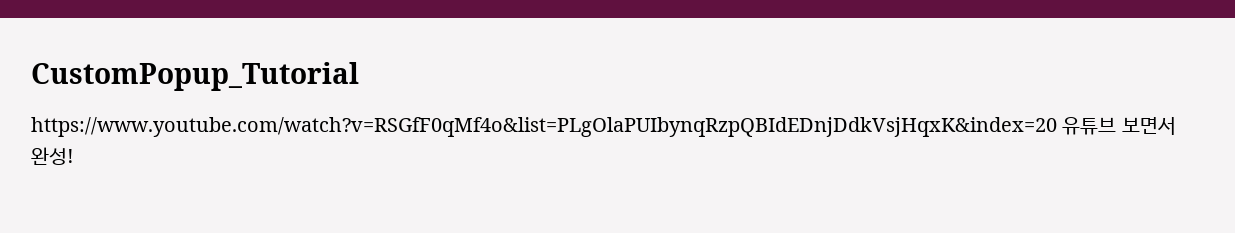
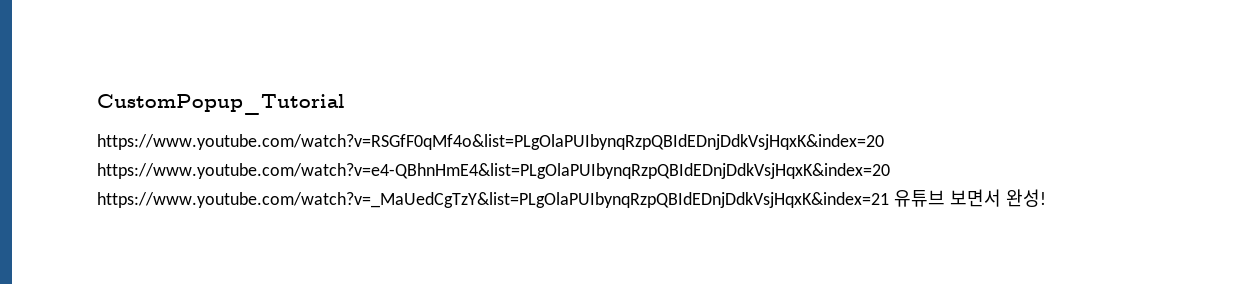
(1057, 127) none -> [97,163,890,179] [97,192,889,208] https://www.youtube.com/watch?v=e4-QBhnHmE4&list=PLgOlaPUIbynqRzpQBIdEDnjDdkVsjHqxK&index=20 https://www.youtube.com/watch?v=_MaUedCgTzY&list=PLgOlaPUIbynqRzpQBIdEDnjDdkVsjHqxK&index=21

